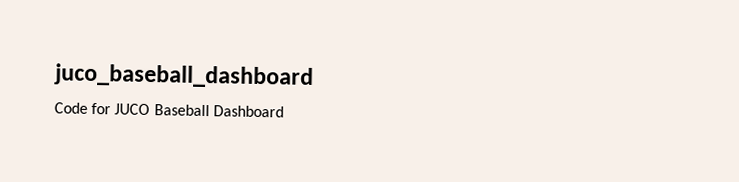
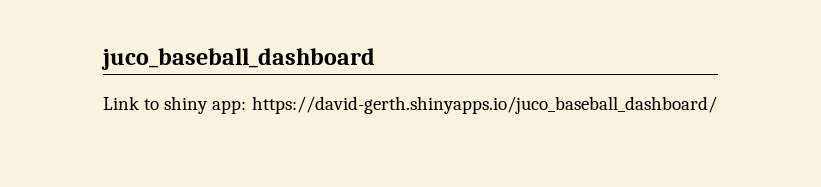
[54,102,284,118] Code for JUCO Baseball Dashboard -> [103,96,717,114] Link to shiny app: https://david-gerth.shinyapps.io/juco_baseball_dashboard/

